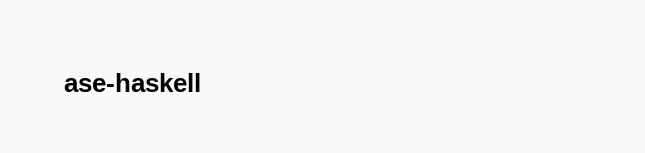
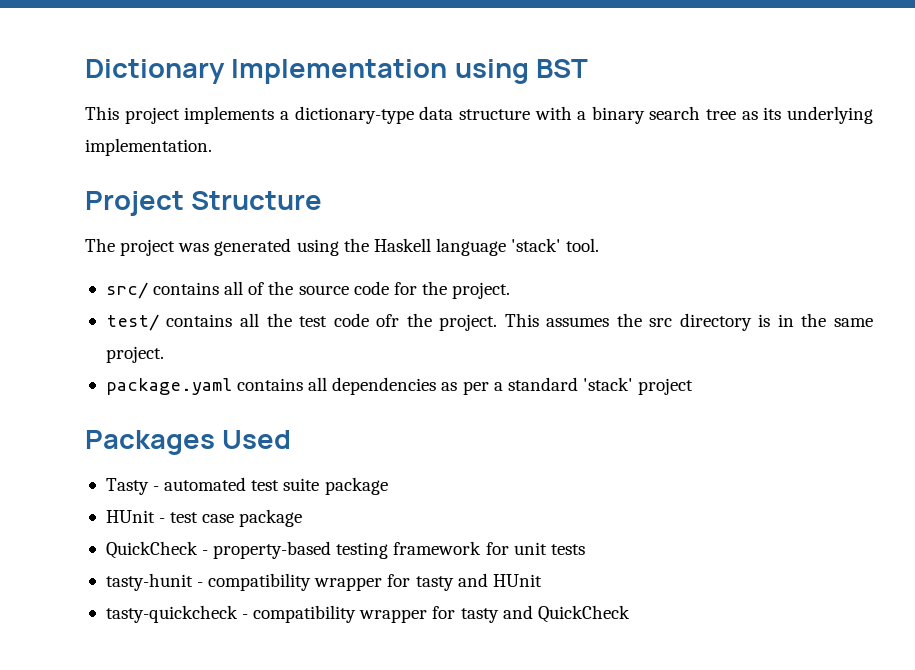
[64,73,201,92] ase-haskell -> [85,59,589,84] [85,106,873,124] [85,138,212,156] [85,191,323,216] [85,238,600,256] [105,281,511,299] [105,313,873,331] [105,346,164,363] [105,377,694,395] [85,430,292,455] [105,477,388,495] [105,509,303,527] [105,541,585,559] [105,573,542,591] [105,605,630,623] Dictionary Implementation using BST // This project implements a dictionary-type data structure with a binary search tree as its underlying implementation. // Project Structure // The project was generated using the Haskell language 'stack' tool. // src/ contains all of the source code for the project. // test/ contains all the test code ofr the project. This assumes the src directory is in the same project. // package.yaml contains all dependencies as per a standard 'stack' project // Packages Used // Tasty - automated test suite package // HUnit - test case package // QuickCheck - property-based testing framework for unit tests // tasty-hunit - compatibility wrapper for tasty and HUnit // tasty-quickcheck - compatibility wrapper for tasty and QuickCheck

